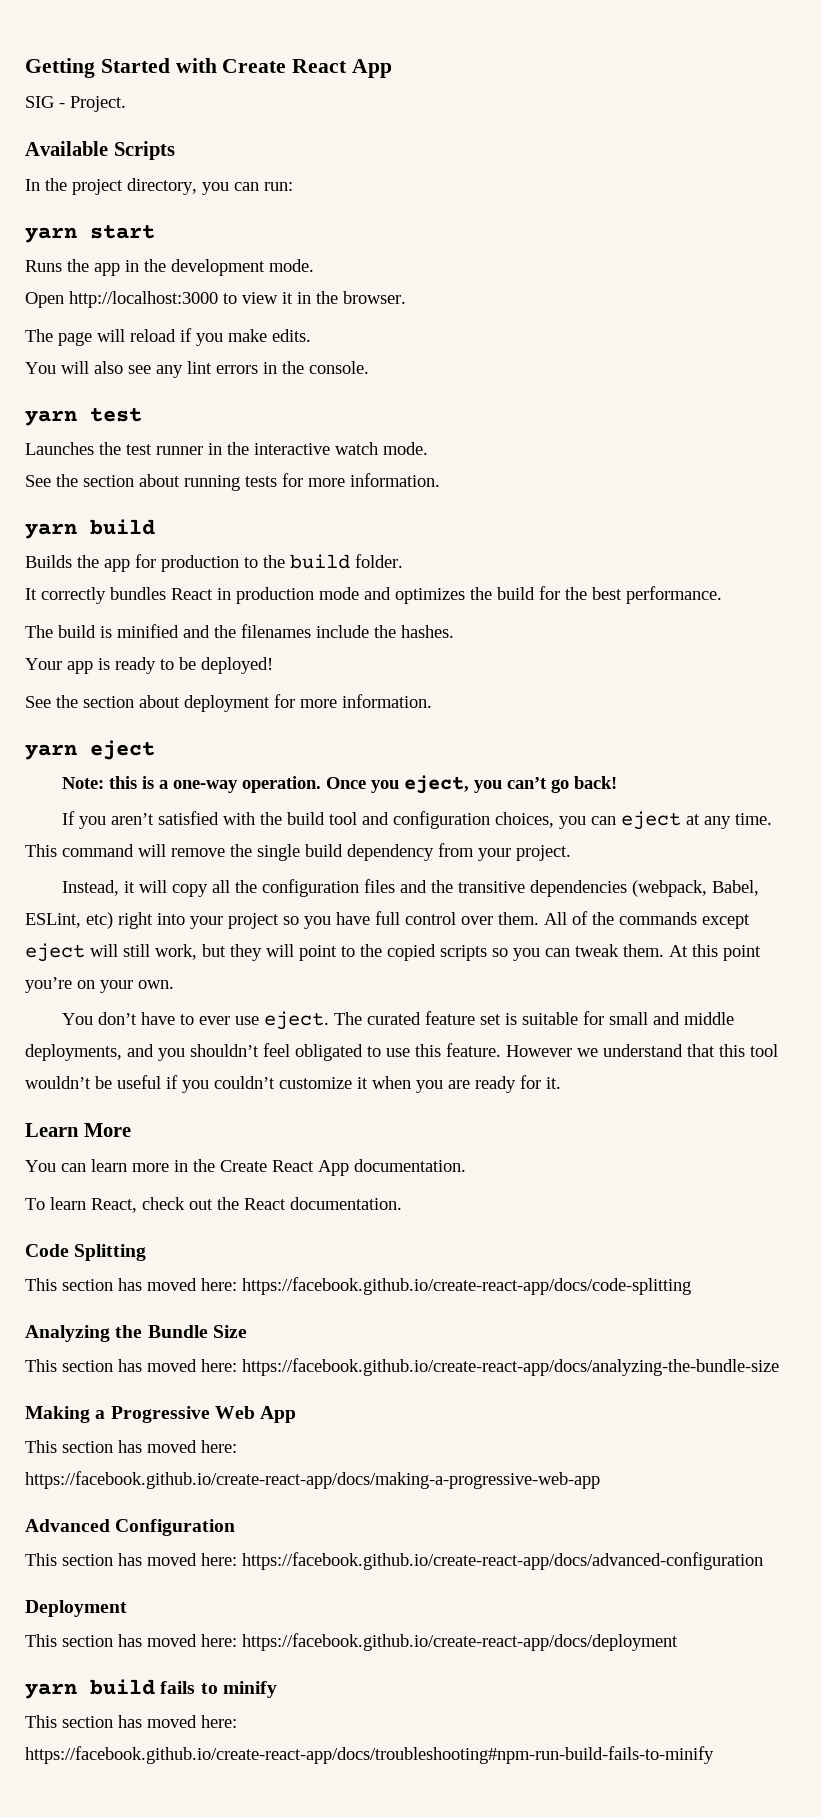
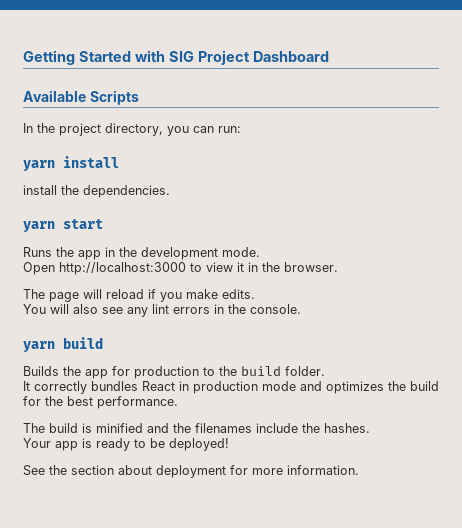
[222,59,393,78] [25,96,126,112] Create React App // SIG - Project. -> [168,50,329,65] SIG Project Dashboard
(293, 186) none -> [23,156,119,171] [23,185,170,198] // yarn install // install the dependencies.
[25,408,142,426] [25,442,428,455] [25,473,440,491] // yarn test // Launches the test runner in the interactive watch mode. // See the section about running tests for more information. -> (301, 309) none
[25,740,155,760] [62,775,618,794] [62,811,773,830] [25,843,571,861] [62,879,760,897] [25,911,750,929] [25,943,761,962] [25,977,174,993] [62,1011,735,1030] [25,1043,778,1061] [25,1075,561,1093] [25,1123,131,1137] [25,1159,466,1176] [25,1197,402,1213] [25,1244,147,1261] [25,1277,691,1295] [25,1325,247,1342] [25,1358,779,1376] [25,1406,297,1423] [25,1440,237,1453] [25,1471,600,1489] [25,1519,236,1536] [25,1552,763,1570] [25,1600,127,1617] [25,1633,678,1651] [25,1679,277,1699] [25,1715,237,1728] [25,1746,714,1764] // yarn eject // Note: this is a one-way operation. Once you eject, you can’t go back! // If you aren’t satisfied with the build tool and configuration choices, you can eject at any time. This command will remove the single build dependency from your project. // Instead, it will copy all the configuration files and the transitive dependencies (webpack, Babel, ESLint, etc) right into your project so you have full control over them. All of the commands except eject will still work, but they will point to the copied scripts so you can tweak them. At this point you’re on your own. // You don’t have to ever use eject. The curated feature set is suitable for small and middle deployments, and you shouldn’t feel obligated to use this feature. However we understand that this tool wouldn’t be useful if you couldn’t customize it when you are ready for it. // Learn More // You can learn more in the Create React App documentation. // To learn React, check out the React documentation. // Code Splitting // This section has moved here: https://facebook.github.io/create-react-app/docs/code-splitting // Analyzing the Bundle Size // This section has moved here: https://facebook.github.io/create-react-app/docs/analyzing-the-bundle-size // Making a Progressive Web App // This section has moved here: https://facebook.github.io/create-react-app/docs/making-a-progressive-web-app // Advanced Configuration // This section has moved here: https://facebook.github.io/create-react-app/docs/advanced-configuration // Deployment // This section has moved here: https://facebook.github.io/create-react-app/docs/deployment // yarn build fails to minify // This section has moved here: https://facebook.github.io/create-react-app/docs/troubleshooting#npm-run-build-fails-to-minify -> (359, 470) none

